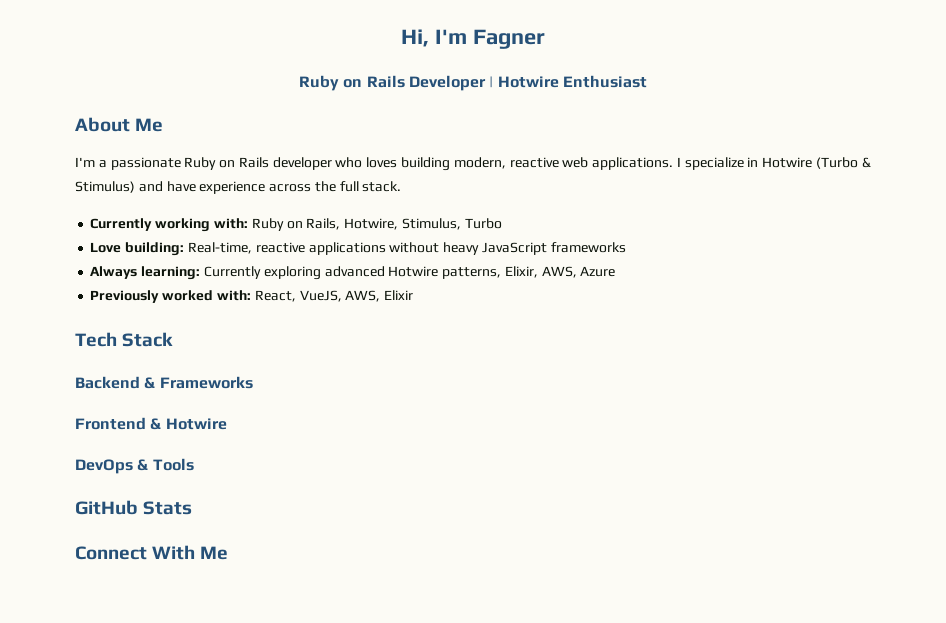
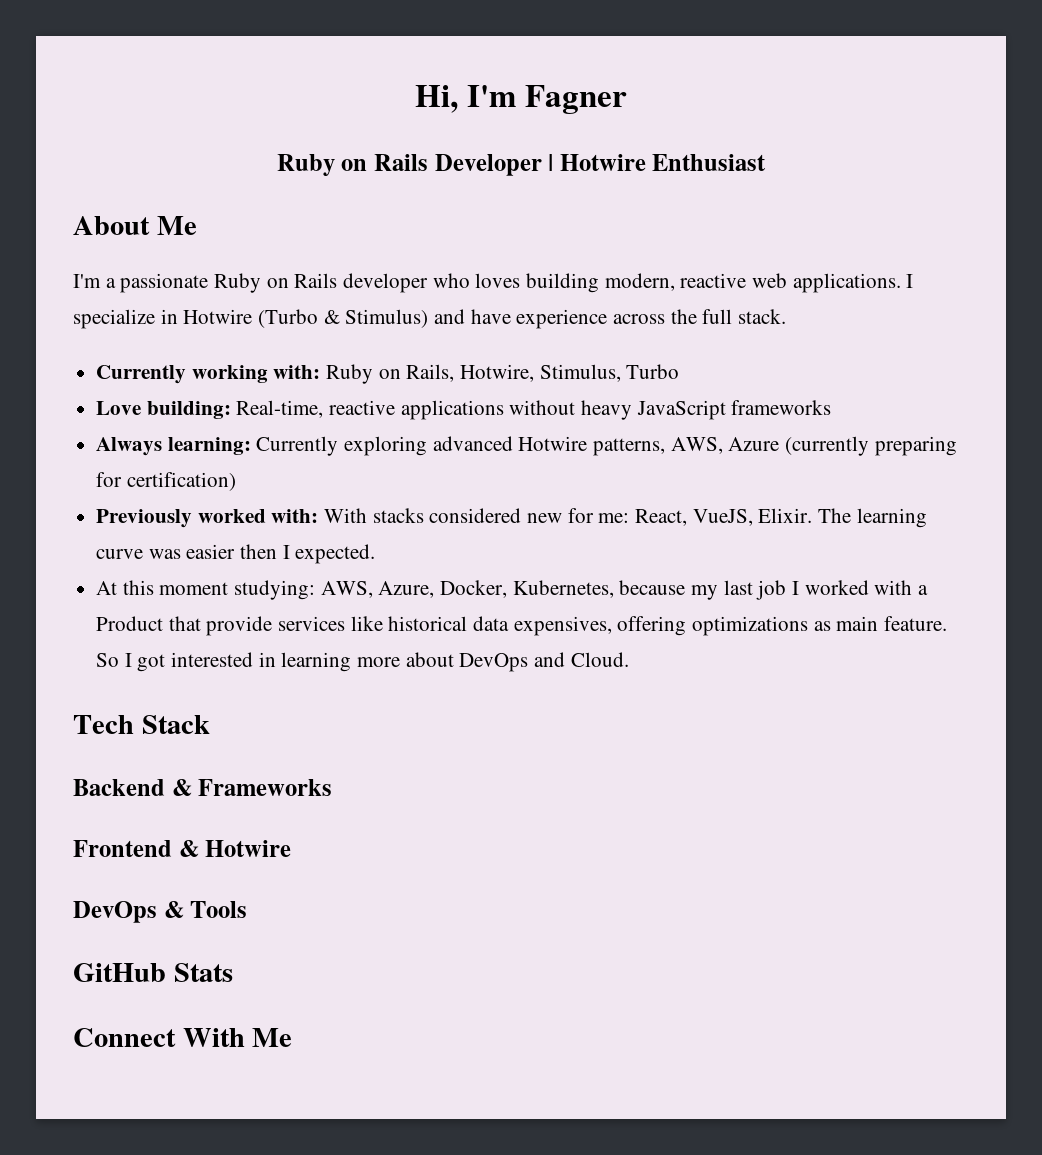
[504,266,538,278] Elixir, -> (666, 447) none
(616, 271) none -> [785,436,957,456] [96,472,236,491] (currently preparing for certification)
[254,290,414,302] React, VueJS, AWS, Elixir -> [324,508,927,528] [96,544,376,564] [96,580,929,600] [96,616,948,636] [96,652,629,672] With stacks considered new for me: React, VueJS, Elixir. The learning curve was easier then I expected. // At this moment studying: AWS, Azure, Docker, Kubernetes, because my last job I worked with a Product that provide services like historical data expensives, offering optimizations as main feature. So I got interested in learning more about DevOps and Cloud.

